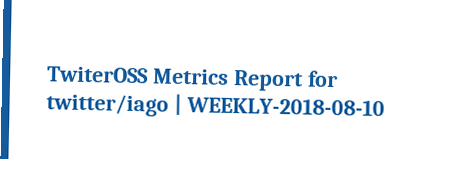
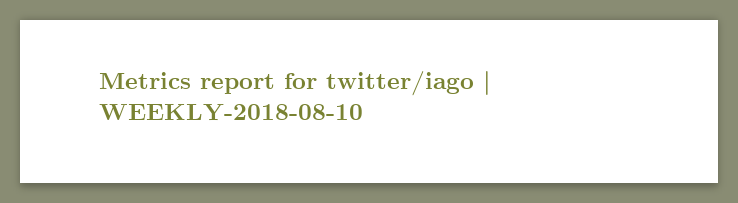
[47,66,303,92] TwiterOSS Metrics Report -> [99,72,275,94] Metrics report

